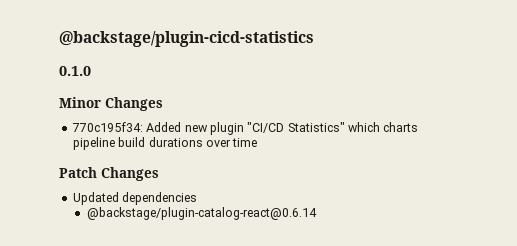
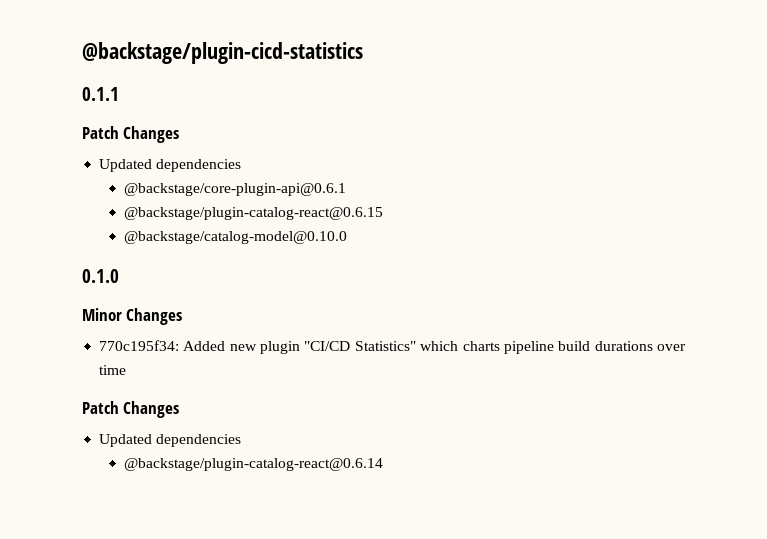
(314, 39) none -> [82,87,119,101] [82,126,180,143] [99,159,242,172] [123,183,346,196] [123,207,383,220] [123,231,347,244] // 0.1.1 // Patch Changes // Updated dependencies // @backstage/core-plugin-api@0.6.1 // @backstage/plugin-catalog-react@0.6.15 // @backstage/catalog-model@0.10.0

